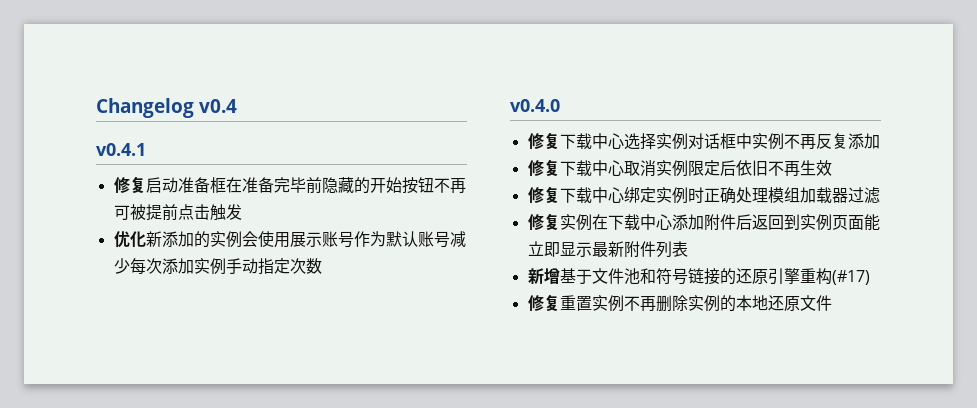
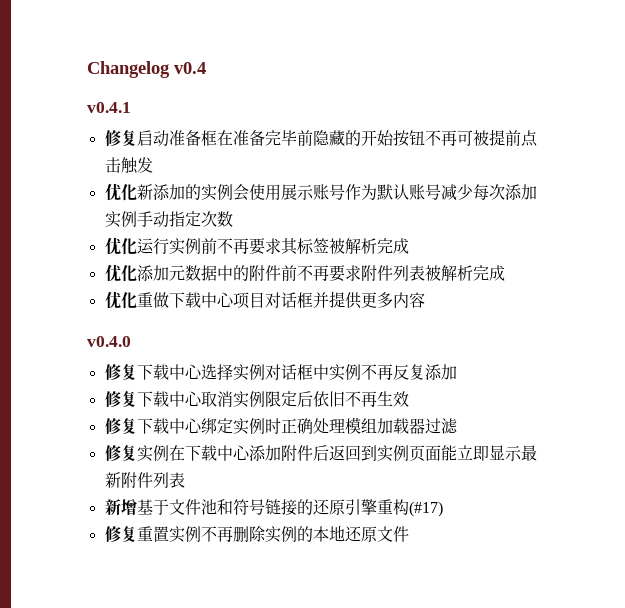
(322, 266) none -> [104,237,409,255] [104,264,505,282] [104,291,425,309] // 优化运行实例前不再要求其标签被解析完成 // 优化添加元数据中的附件前不再要求附件列表被解析完成 // 优化重做下载中心项目对话框并提供更多内容

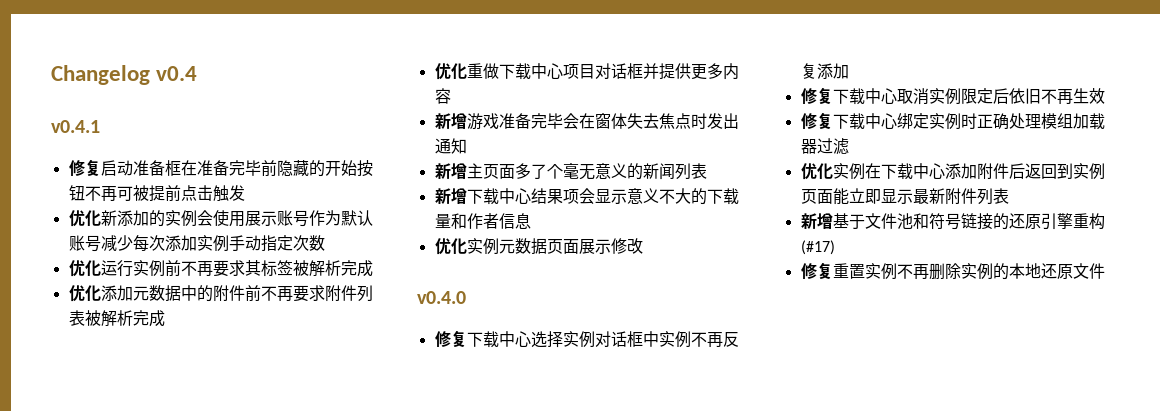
(425, 300) none -> [434,113,739,130] [434,138,467,154] [434,163,707,180] [434,188,739,205] [434,213,531,229] [434,238,643,255] // 新增游戏准备完毕会在窗体失去焦点时发出通知 // 新增主页面多了个毫无意义的新闻列表 // 新增下载中心结果项会显示意义不大的下载量和作者信息 // 优化实例元数据页面展示修改
[104,444,137,462] 修复 -> [800,163,833,180] 优化

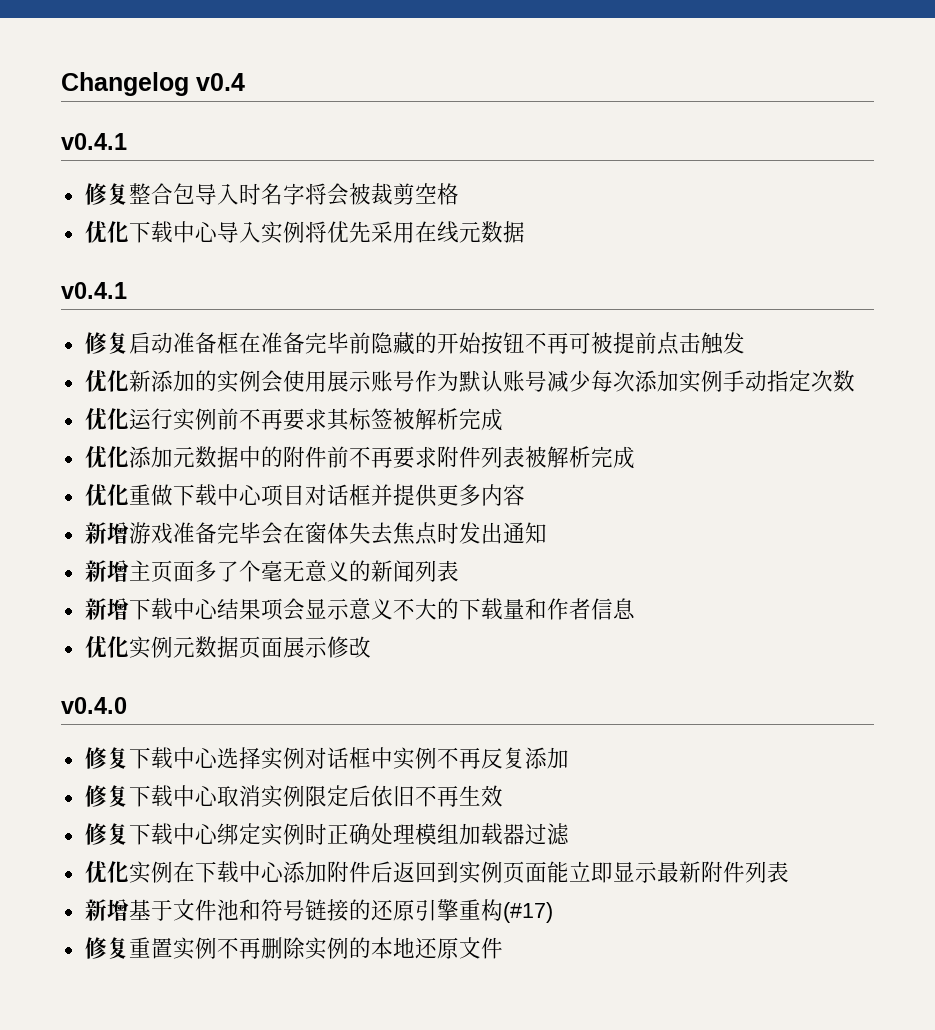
(100, 126) none -> [84,183,459,206] [84,221,525,244] [61,282,127,299] // 修复整合包导入时名字将会被裁剪空格 // 优化下载中心导入实例将优先采用在线元数据 // v0.4.1

